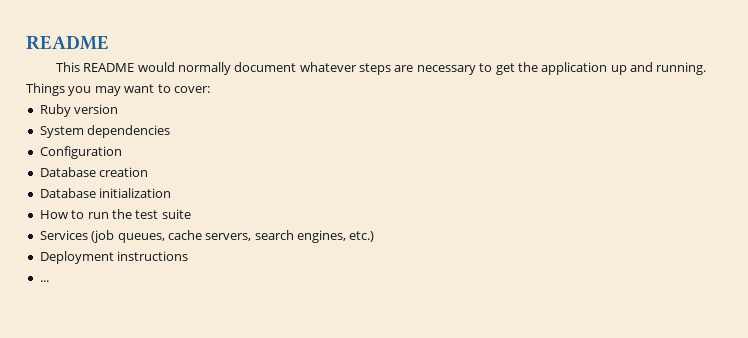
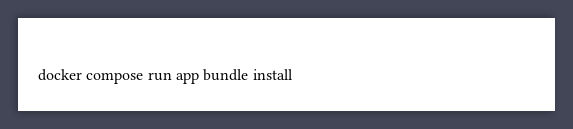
[26,35,109,50] [55,62,707,75] [26,83,210,96] [39,104,119,117] [39,125,171,138] [39,146,122,159] [39,167,149,177] [39,188,172,198] [39,209,191,219] [39,230,375,243] [39,251,189,264] [39,280,49,282] README // This README would normally document whatever steps are necessary to get the application up and running. // Things you may want to cover: // Ruby version // System dependencies // Configuration // Database creation // Database initialization // How to run the test suite // Services (job queues, cache servers, search engines, etc.) // Deployment instructions // ... -> [38,69,293,84] docker compose run app bundle install

